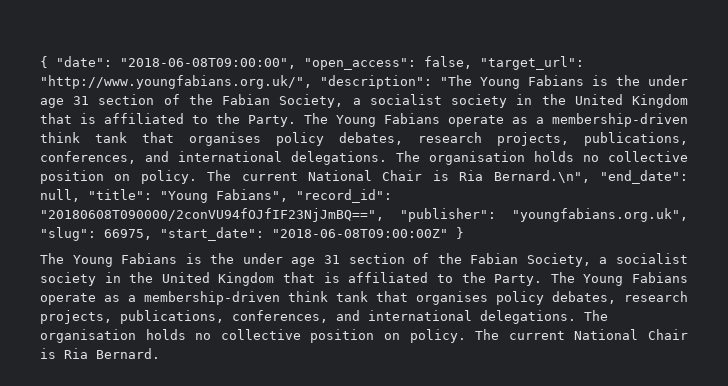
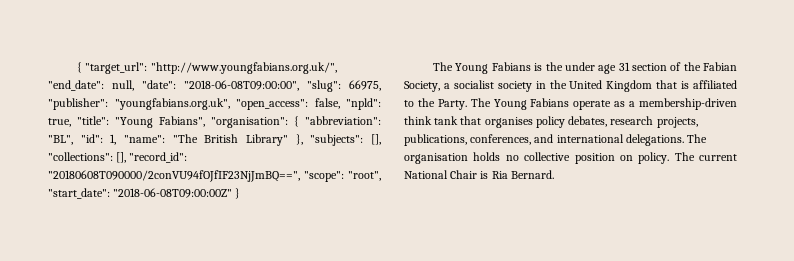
[40,56,584,70] [40,75,688,89] [40,94,688,108] [40,113,688,127] [40,132,688,146] [40,151,688,165] [40,170,688,184] [40,189,392,203] [40,208,688,222] [40,227,152,241] { "date": "2018-06-08T09:00:00", "open_access": false, "target_url": "http://www.youngfabians.org.uk/", "description": "The Young Fabians is the under age 31 section of the Fabian Society, a socialist society in the United Kingdom that is affiliated to the Party. The Young Fabians operate as a membership-driven think tank that organises policy debates, research projects, publications, conferences, and international delegations. The organisation holds no collective position on policy. The current National Chair is Ria Bernard.\n", "end_date": null, "title": "Young Fabians", "record_id": "20180608T090000/2conVU94fOJfIF23NjJmBQ==", "publisher": "youngfabians.org.uk", "slug": 66975, -> [77,62,337,74] [48,80,381,92] [48,98,381,110] [48,116,381,128] [48,134,381,146] [48,152,188,163] [48,170,381,182] { "target_url": "http://www.youngfabians.org.uk/", "end_date": null, "date": "2018-06-08T09:00:00", "slug": 66975, "publisher": "youngfabians.org.uk", "open_access": false, "npld": true, "title": "Young Fabians", "organisation": { "abbreviation": "BL", "id": 1, "name": "The British Library" }, "subjects": [], "collections": [], "record_id": "20180608T090000/2conVU94fOJfIF23NjJmBQ==", "scope": "root",

